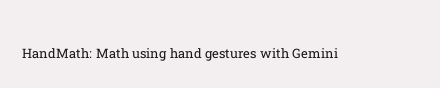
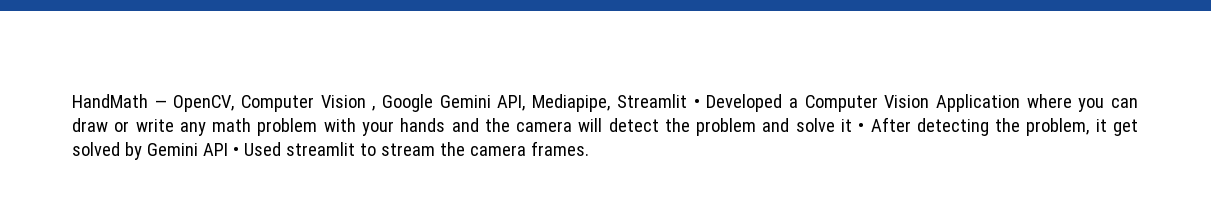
[22,48,339,61] HandMath: Math using hand gestures with Gemini -> [72,94,1139,112] [72,117,1138,136] [72,141,589,160] HandMath — OpenCV, Computer Vision , Google Gemini API, Mediapipe, Streamlit • Developed a Computer Vision Application where you can draw or write any math problem with your hands and the camera will detect the problem and solve it • After detecting the problem, it get solved by Gemini API • Used streamlit to stream the camera frames.

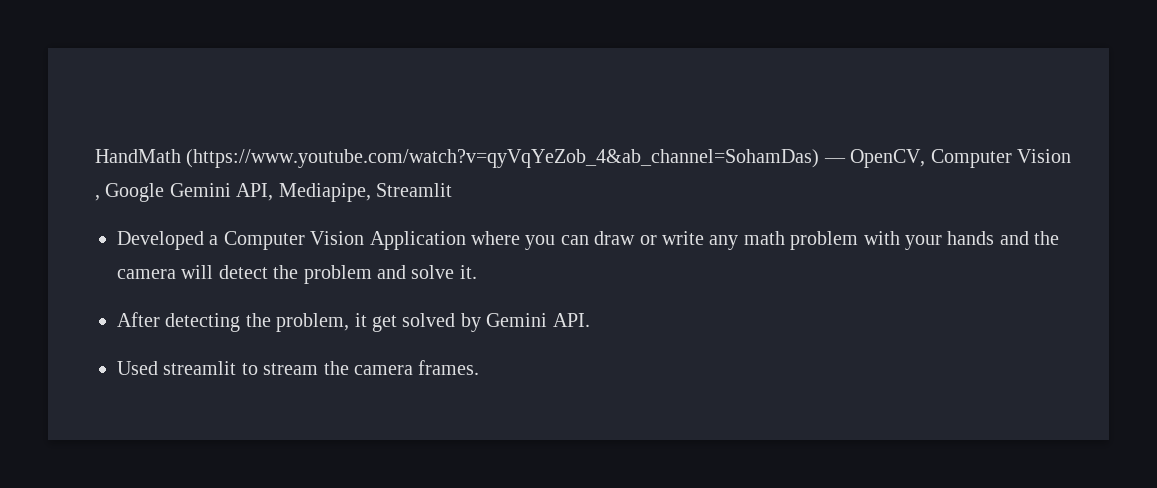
(148, 101) none -> [186,149,820,168] (https://www.youtube.com/watch?v=qyVqYeZob_4&ab_channel=SohamDas)
[693,99,700,108] • -> (452, 190) //
[841,119,865,132] it • -> [459,265,477,279] it. //
[202,143,239,156] API • -> [552,313,590,327] API. //

